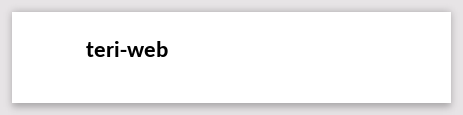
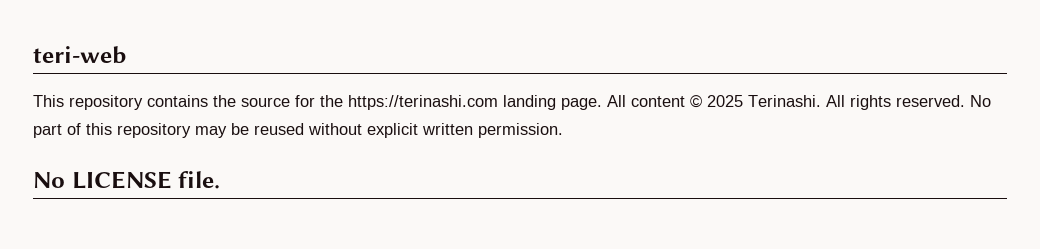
(168, 49) none -> [33,95,991,110] [33,123,563,138] [33,171,221,189] // This repository contains the source for the https://terinashi.com landing page. All content © 2025 Terinashi. All rights reserved. No part of this repository may be reused without explicit written permission. // No LICENSE file.

